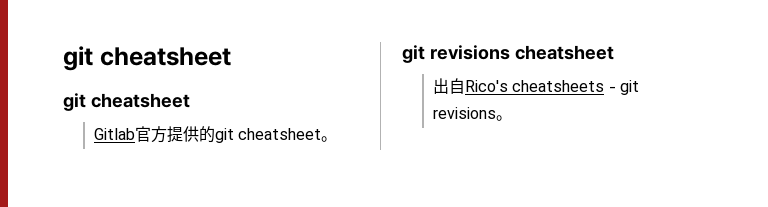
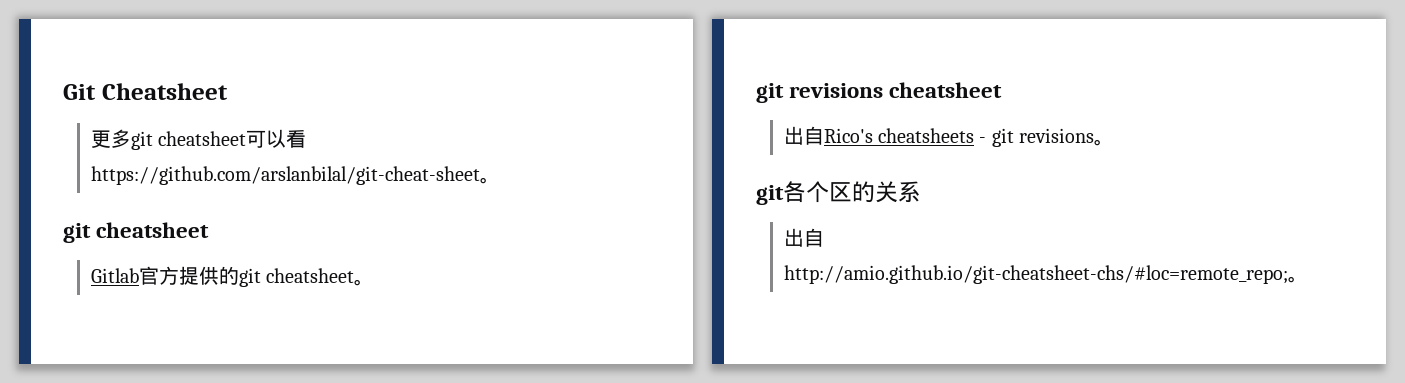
[63,46,231,71] git cheatsheet -> [63,83,228,100] [90,129,306,150] [90,166,500,185] Git Cheatsheet // 更多git cheatsheet可以看https://github.com/arslanbilal/git-cheat-sheet。
(512, 118) none -> [756,181,921,205] [783,228,824,247] [783,265,1308,284] // git各个区的关系 // 出自http://amio.github.io/git-cheatsheet-chs/#loc=remote_repo;。

